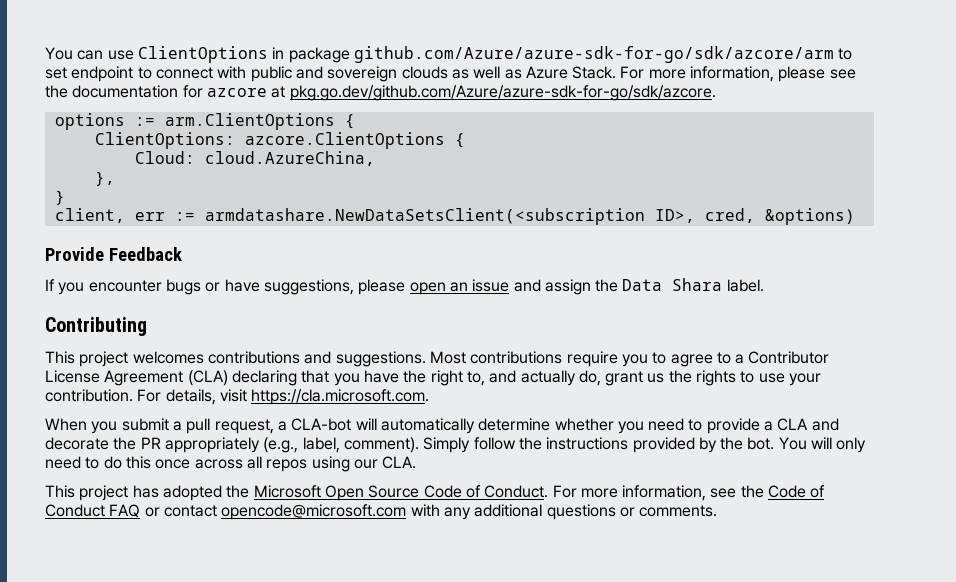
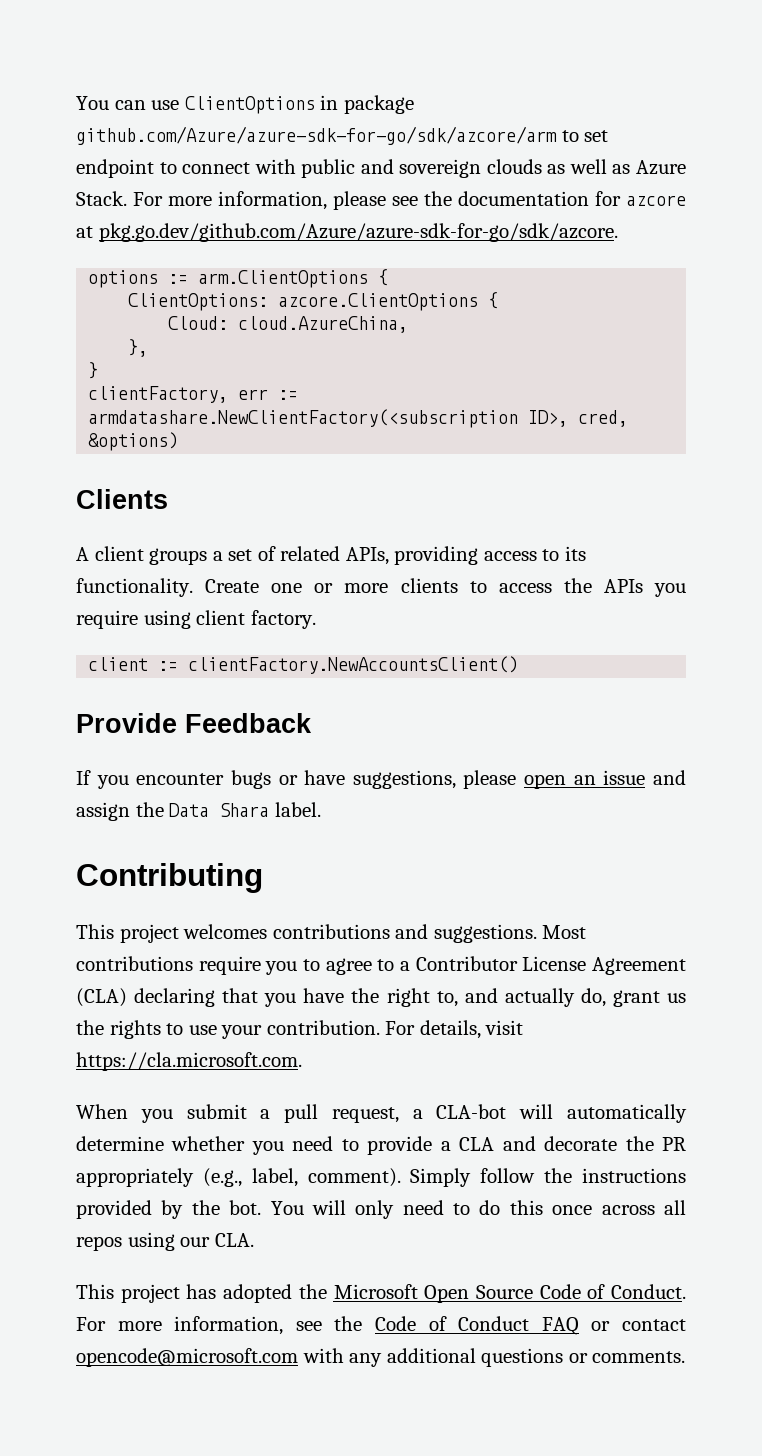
[54,208,125,223] client, -> [88,386,229,403] clientFactory,
[204,208,645,225] armdatashare.NewDataSetsClient(<subscription -> [88,409,519,428] armdatashare.NewClientFactory(<subscription
(855, 216) none -> [76,489,168,509] [76,546,586,565] [76,578,687,597] [76,610,316,629] [88,656,519,674] // Clients // A client groups a set of related APIs, providing access to its functionality. Create one or more clients to access the APIs you require using client factory. // client := clientFactory.NewAccountsClient()

